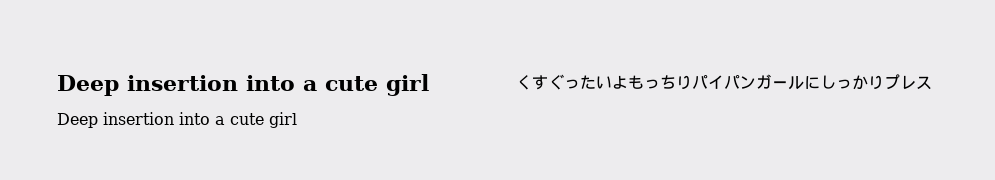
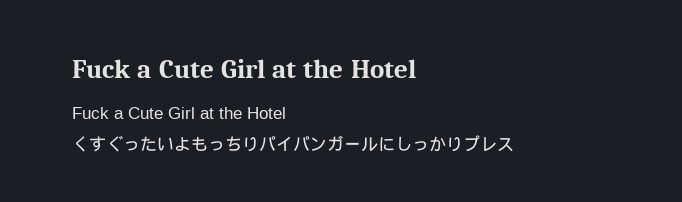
[57,74,429,96] [57,112,297,128] Deep insertion into a cute girl // Deep insertion into a cute girl -> [72,59,416,78] [72,107,286,119] Fuck a Cute Girl at the Hotel // Fuck a Cute Girl at the Hotel

